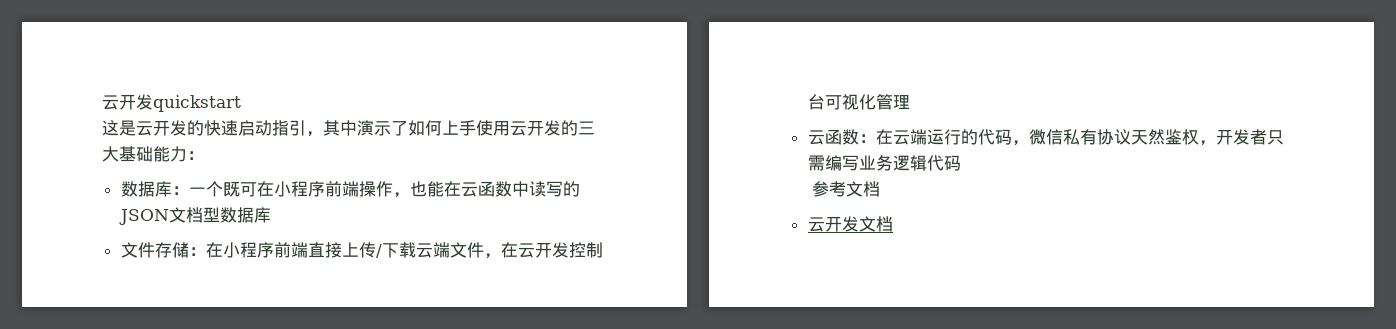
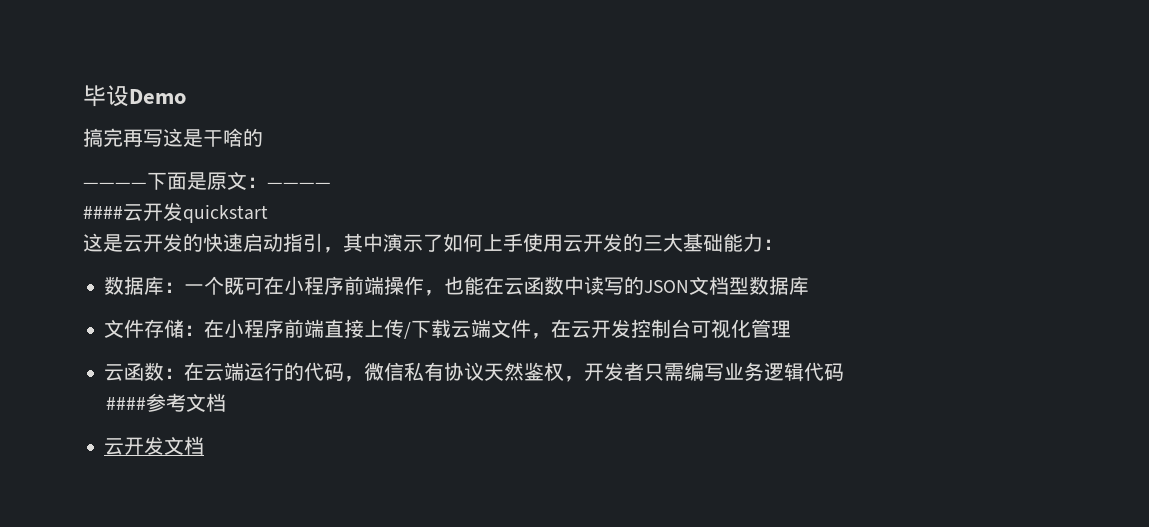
(102, 102) none -> [83,85,186,107] [83,128,263,147] [83,171,331,190] [83,206,123,219] 毕设Demo // 搞完再写这是干啥的 // ————下面是原文：———— // ####
(961, 163) none -> [105,397,146,410] ####

